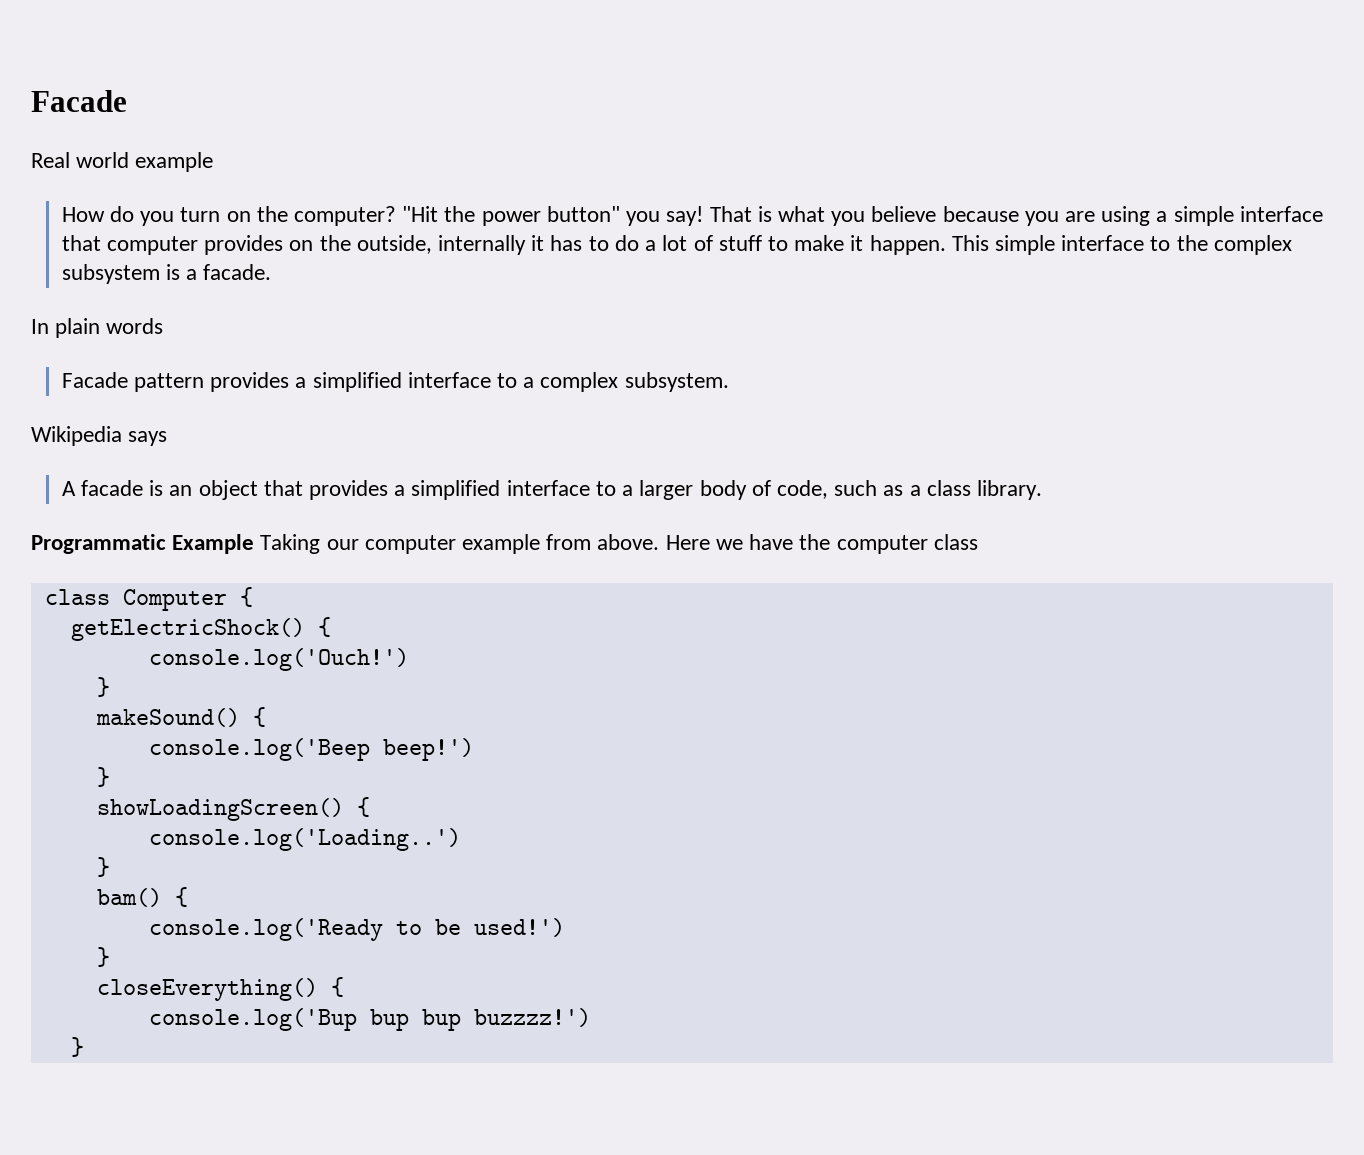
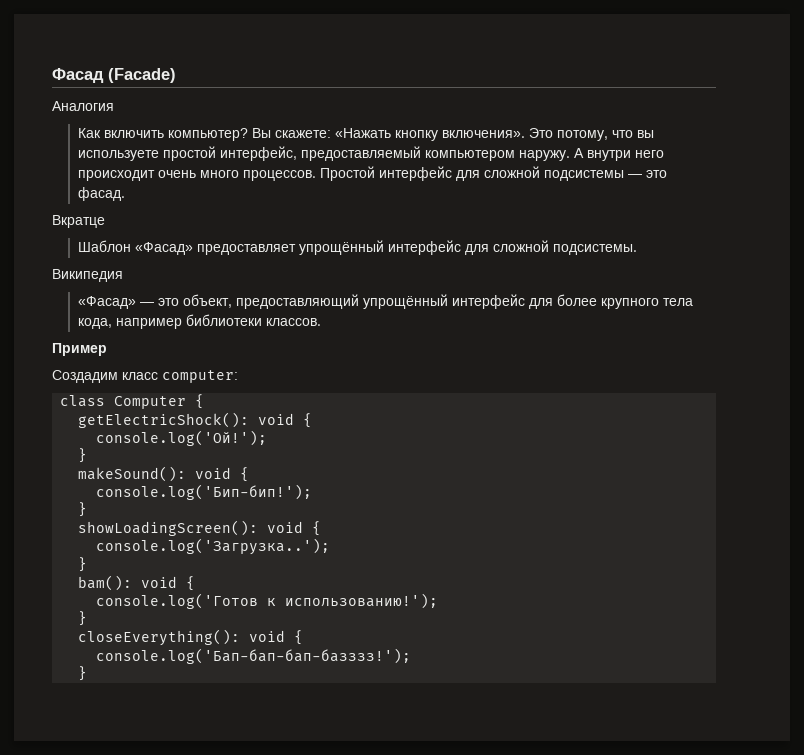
[31,90,127,112] [31,152,214,172] [61,206,1323,226] [61,235,1292,255] [61,264,272,284] [31,318,164,338] [61,372,729,392] [31,426,168,446] [61,480,1042,500] [31,534,978,554] Facade // Real world example // How do you turn on the computer? "Hit the power button" you say! That is what you believe because you are using a simple interface that computer provides on the outside, internally it has to do a lot of stuff to make it happen. This simple interface to the complex subsystem is a facade. // In plain words // Facade pattern provides a simplified interface to a complex subsystem. // Wikipedia says // A facade is an object that provides a simplified interface to a larger body of code, such as a class library. // Programmatic Example Taking our computer example from above. Here we have the computer class -> [52,68,176,83] [52,101,114,111] [78,128,655,141] [78,146,665,161] [78,166,668,181] [78,187,126,201] [52,215,105,228] [78,240,638,255] [52,269,123,282] [78,294,694,309] [78,314,322,329] [52,343,107,356] [52,370,238,383] Фасад (Facade) // Аналогия // Как включить компьютер? Вы скажете: «Нажать кнопку включения». Это потому, что вы используете простой интерфейс, предоставляемый компьютером наружу. А внутри него происходит очень много процессов. Простой интерфейс для сложной подсистемы — это фасад. // Вкратце // Шаблон «Фасад» предоставляет упрощённый интерфейс для сложной подсистемы. // Википедия // «Фасад» — это объект, предоставляющий упрощённый интерфейс для более крупного тела кода, например библиотеки классов. // Пример // Создадим класс computer:
[70,617,331,641] [148,648,409,671] [96,677,110,697] [95,707,266,727] [148,738,474,761] [96,767,110,787] [96,797,370,821] [148,828,461,851] [96,857,110,877] [96,887,188,907] [148,918,565,941] [96,947,110,967] [96,977,344,1001] [148,1008,591,1031] getElectricShock() { // console.log('Ouch!') // } // makeSound() { // console.log('Beep beep!') // } // showLoadingScreen() { // console.log('Loading..') // } // bam() { // console.log('Ready to be used!') // } // closeEverything() { // console.log('Bup bup bup buzzzz!') -> [78,412,313,428] [96,430,268,446] [78,448,88,463] [78,466,250,482] [96,484,313,500] [78,502,88,517] [78,520,322,536] [96,538,331,555] [78,557,88,572] [78,575,196,591] [96,593,439,609] [78,611,88,626] [78,629,304,646] [96,648,412,664] getElectricShock(): void { // console.log('Ой!'); // } // makeSound(): void { // console.log('Бип-бип!'); // } // showLoadingScreen(): void { // console.log('Загрузка..'); // } // bam(): void { // console.log('Готов к использованию!'); // } // closeEverything(): void { // console.log('Бап-бап-бап-базззз!');

